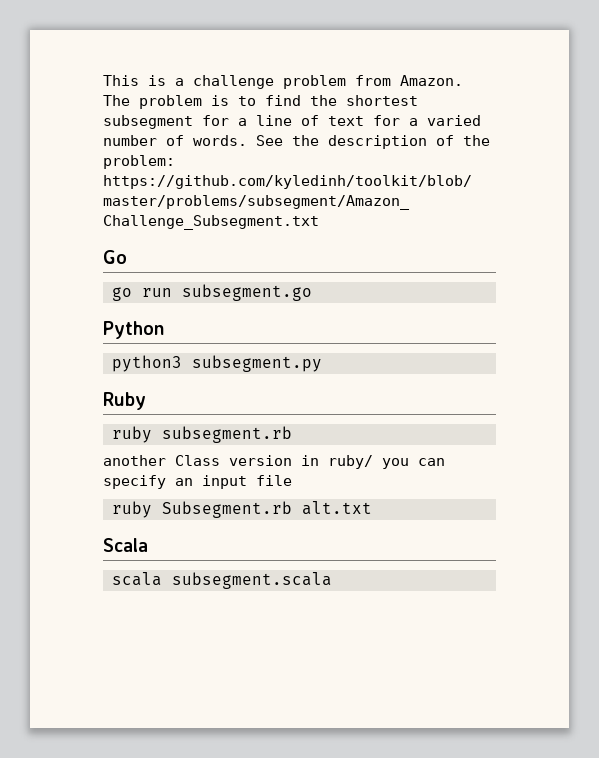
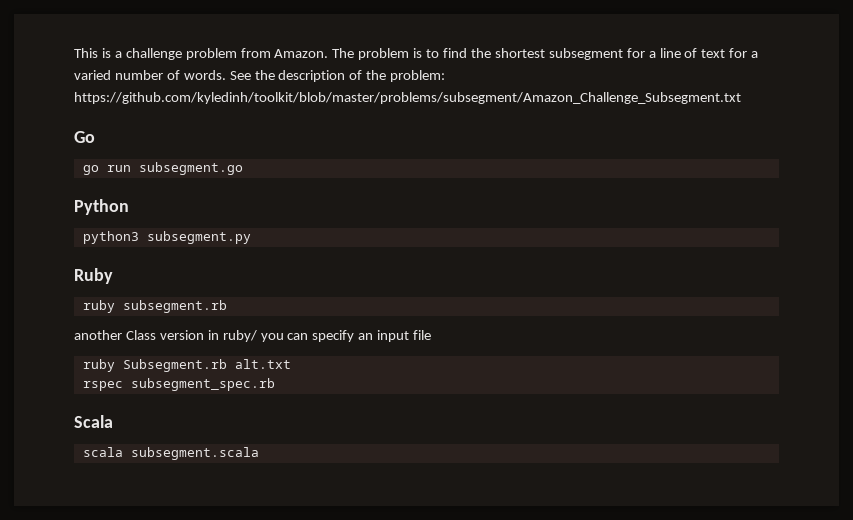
(372, 508) none -> [82,378,275,391] // rspec subsegment_spec.rb

